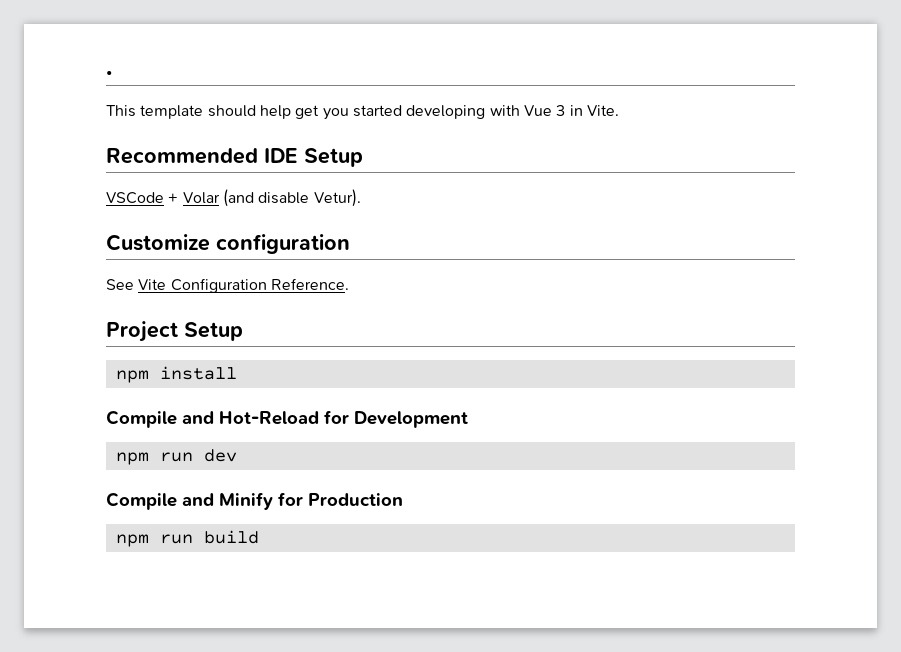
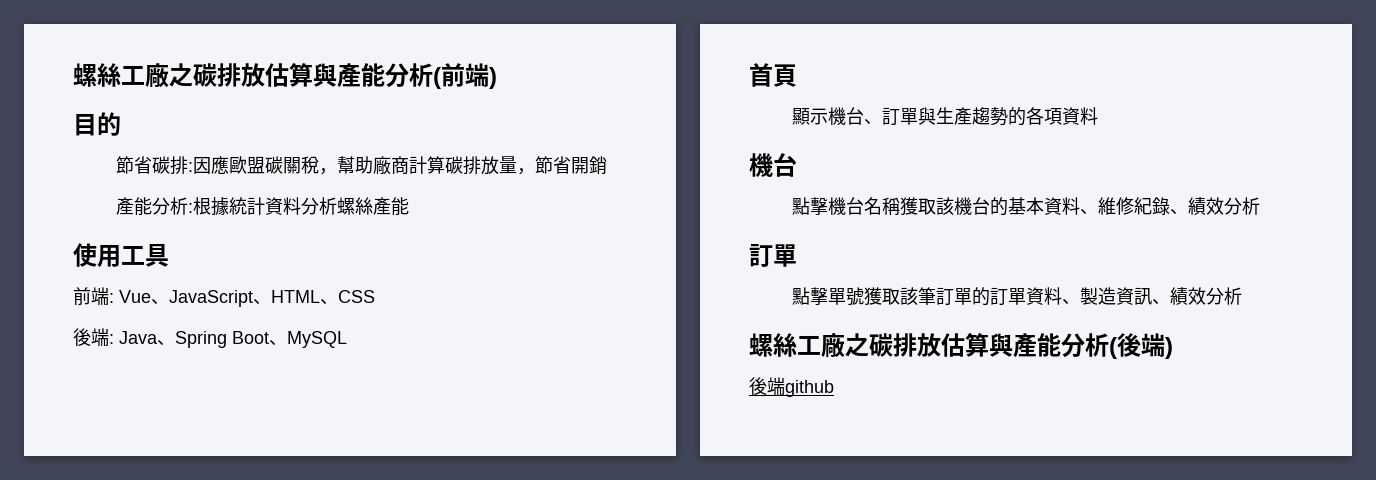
[106,70,112,75] [106,105,619,120] [106,148,363,167] [106,189,361,207] [106,234,350,254] [106,278,349,293] [106,321,243,342] [115,366,237,383] [106,410,468,428] [115,449,237,465] [106,492,403,510] [115,530,259,547] . // This template should help get you started developing with Vue 3 in Vite. // Recommended IDE Setup // VSCode + Volar (and disable Vetur). // Customize configuration // See Vite Configuration Reference. // Project Setup // npm install // Compile and Hot-Reload for Development // npm run dev // Compile and Minify for Production // npm run build -> [73,63,497,89] [73,112,121,136] [115,156,607,175] [115,197,409,216] [73,243,169,267] [73,287,375,307] [73,328,347,348] [749,63,797,87] [791,107,1098,126] [749,153,797,177] [791,197,1260,216] [749,244,797,267] [791,287,1242,306] [749,333,1173,359] [749,377,834,397] 螺絲工廠之碳排放估算與產能分析(前端) // 目的 // 節省碳排:因應歐盟碳關稅，幫助廠商計算碳排放量，節省開銷 // 產能分析:根據統計資料分析螺絲產能 // 使用工具 // 前端: Vue、JavaScript、HTML、CSS // 後端: Java、Spring Boot、MySQL // 首頁 // 顯示機台、訂單與生產趨勢的各項資料 // 機台 // 點擊機台名稱獲取該機台的基本資料、維修紀錄、績效分析 // 訂單 // 點擊單號獲取該筆訂單的訂單資料、製造資訊、績效分析 // 螺絲工廠之碳排放估算與產能分析(後端) // 後端github

